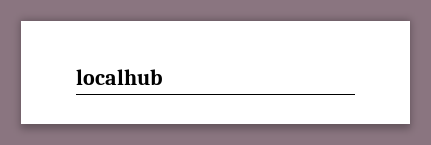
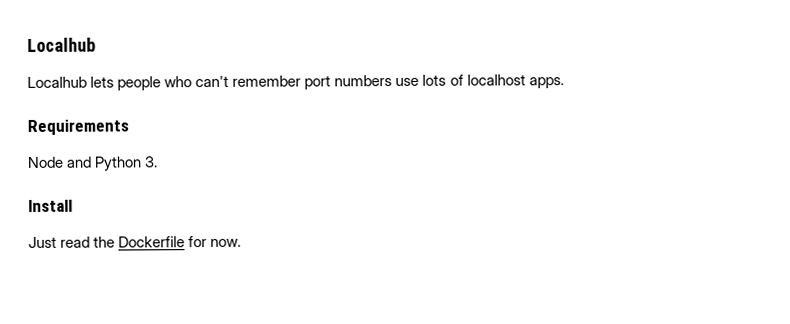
[76,69,163,85] localhub -> [27,37,96,52] [27,74,564,91] [27,119,129,135] [27,156,159,172] [28,199,73,212] [28,236,242,248] Localhub // Localhub lets people who can't remember port numbers use lots of localhost apps. // Requirements // Node and Python 3. // Install // Just read the Dockerfile for now.

